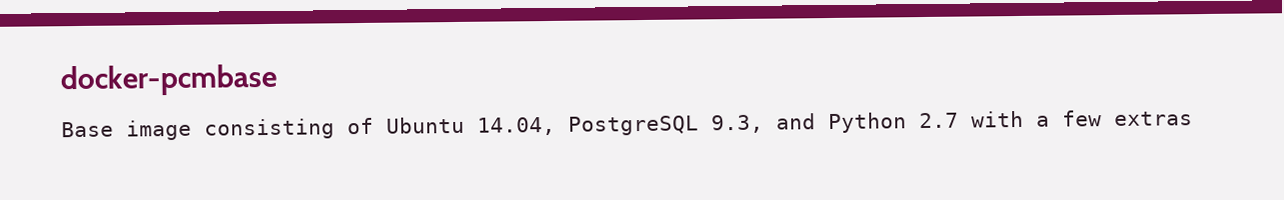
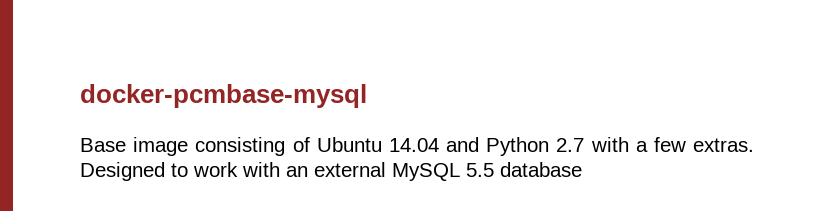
[60,63,277,97] docker-pcmbase -> [80,84,367,108] docker-pcmbase-mysql
[477,114,764,136] 14.04, PostgreSQL 9.3, -> [388,138,439,152] 14.04
[1114,111,1193,126] extras -> [692,138,754,152] [80,162,582,181] extras. Designed to work with an external MySQL 5.5 database

